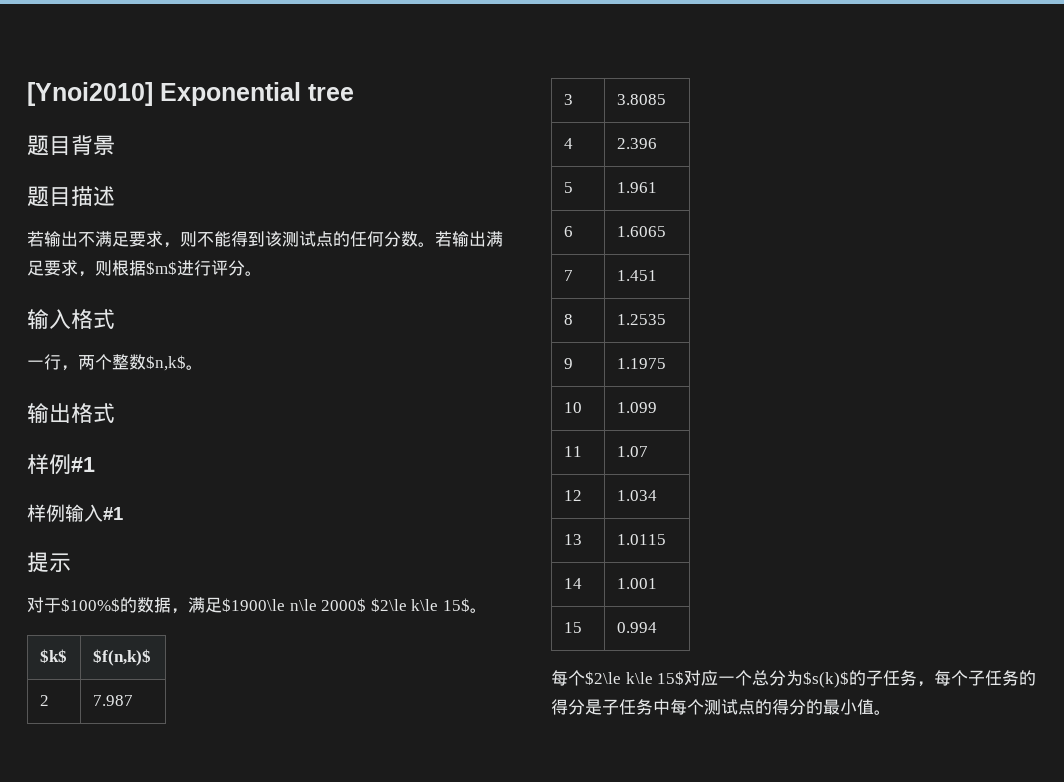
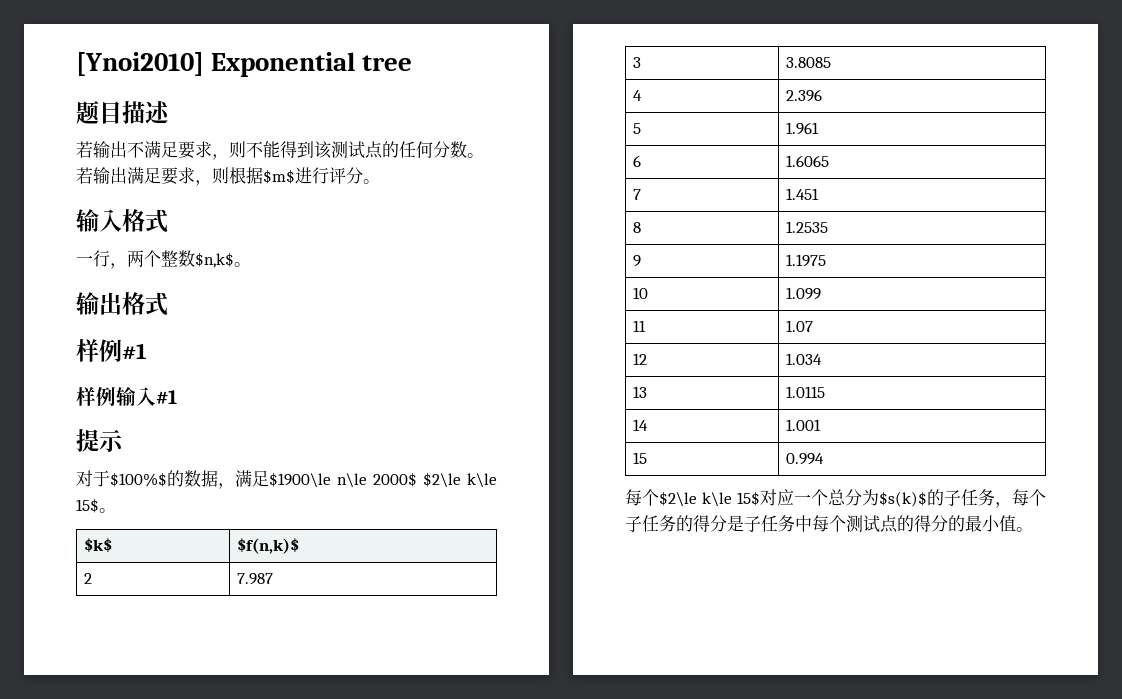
[27,135,115,156] // 题目背景 -> (413, 63) none

